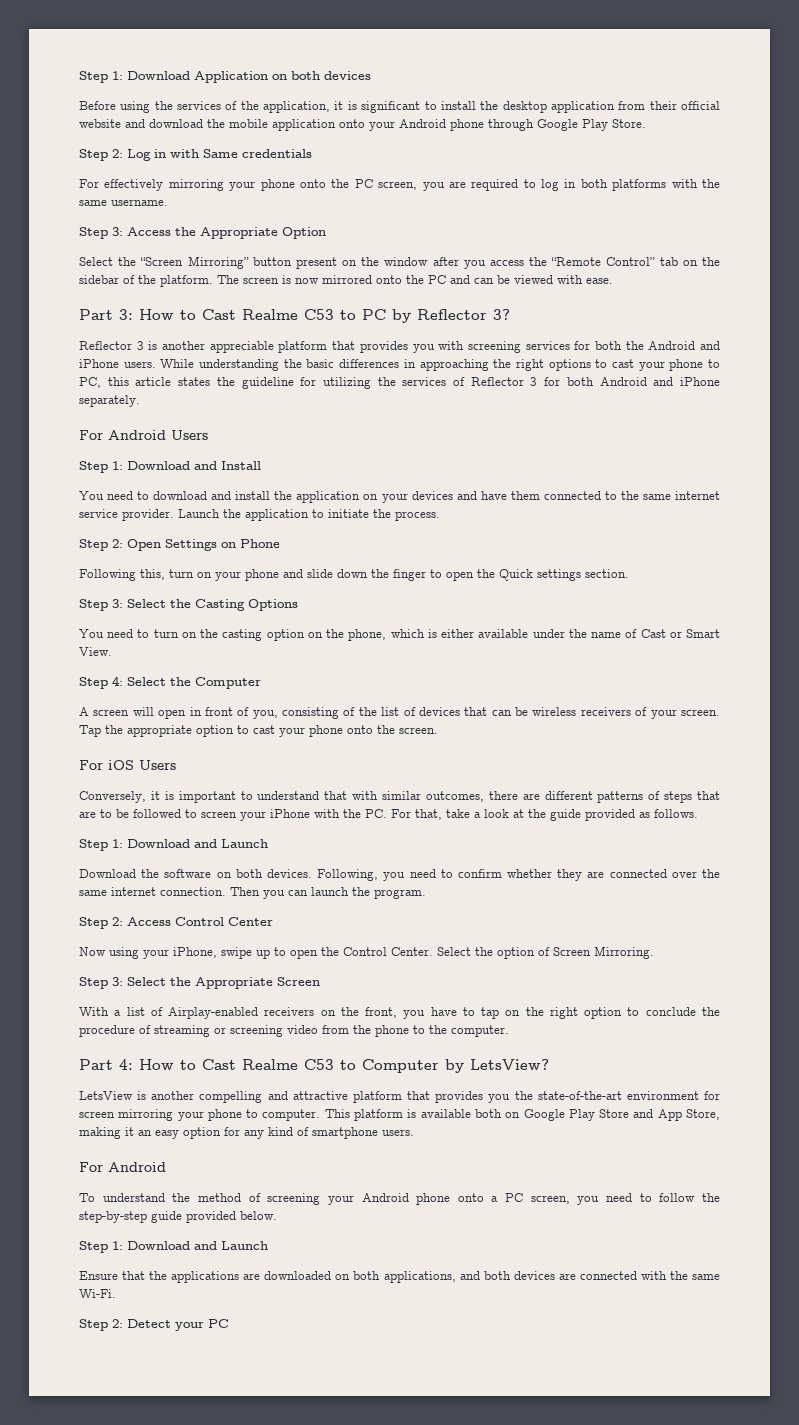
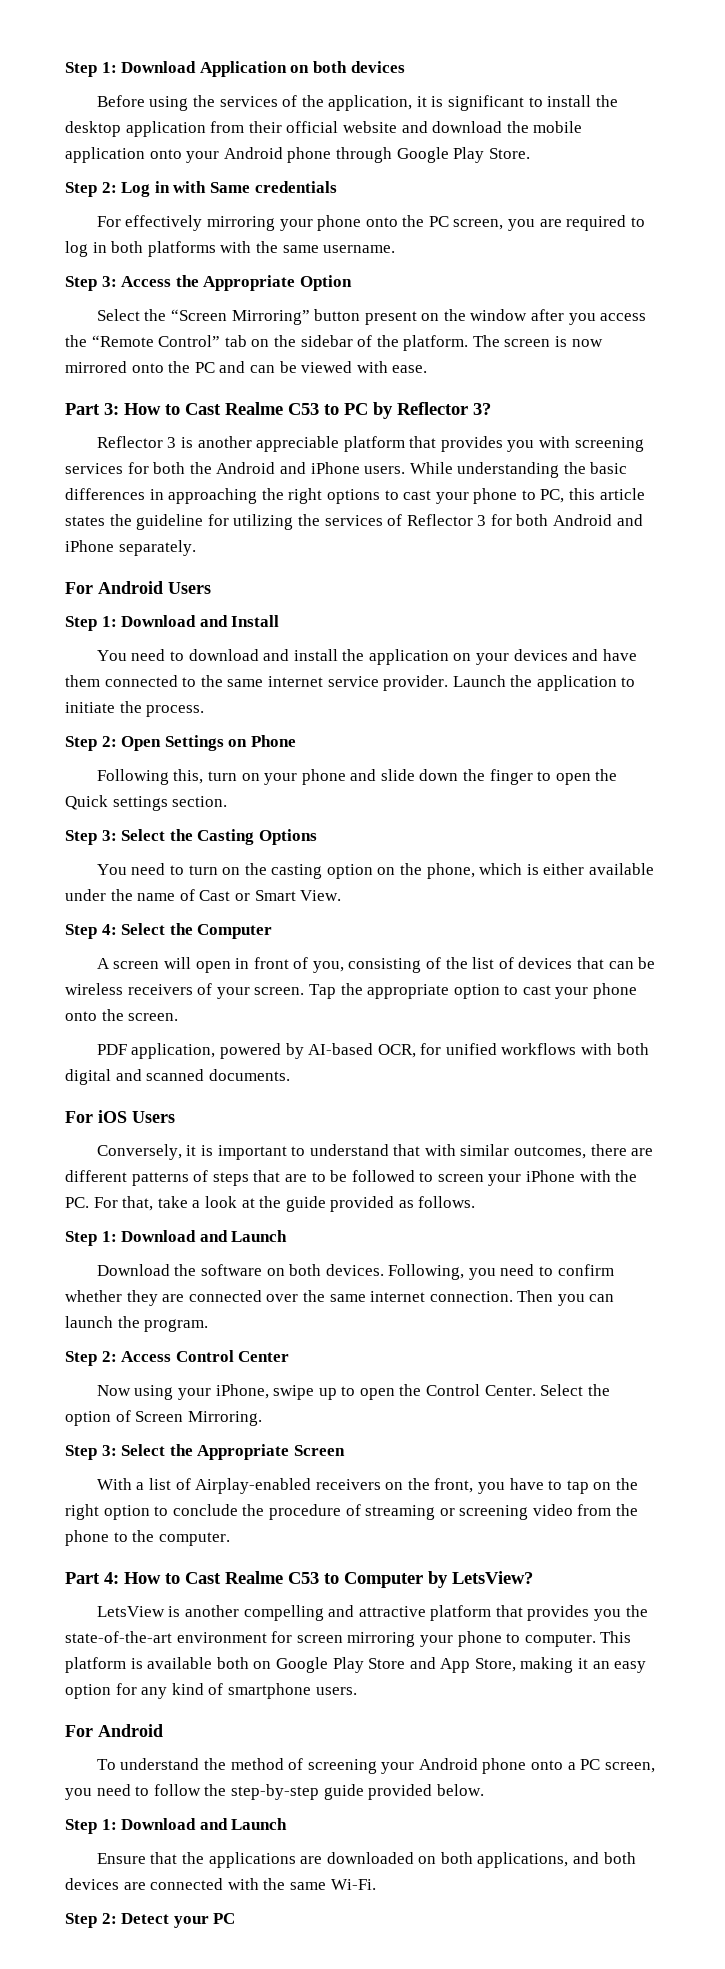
(438, 730) none -> [96,1043,649,1059] [65,1069,290,1085] // PDF application, powered by AI-based OCR, for unified workflows with both digital and scanned documents.

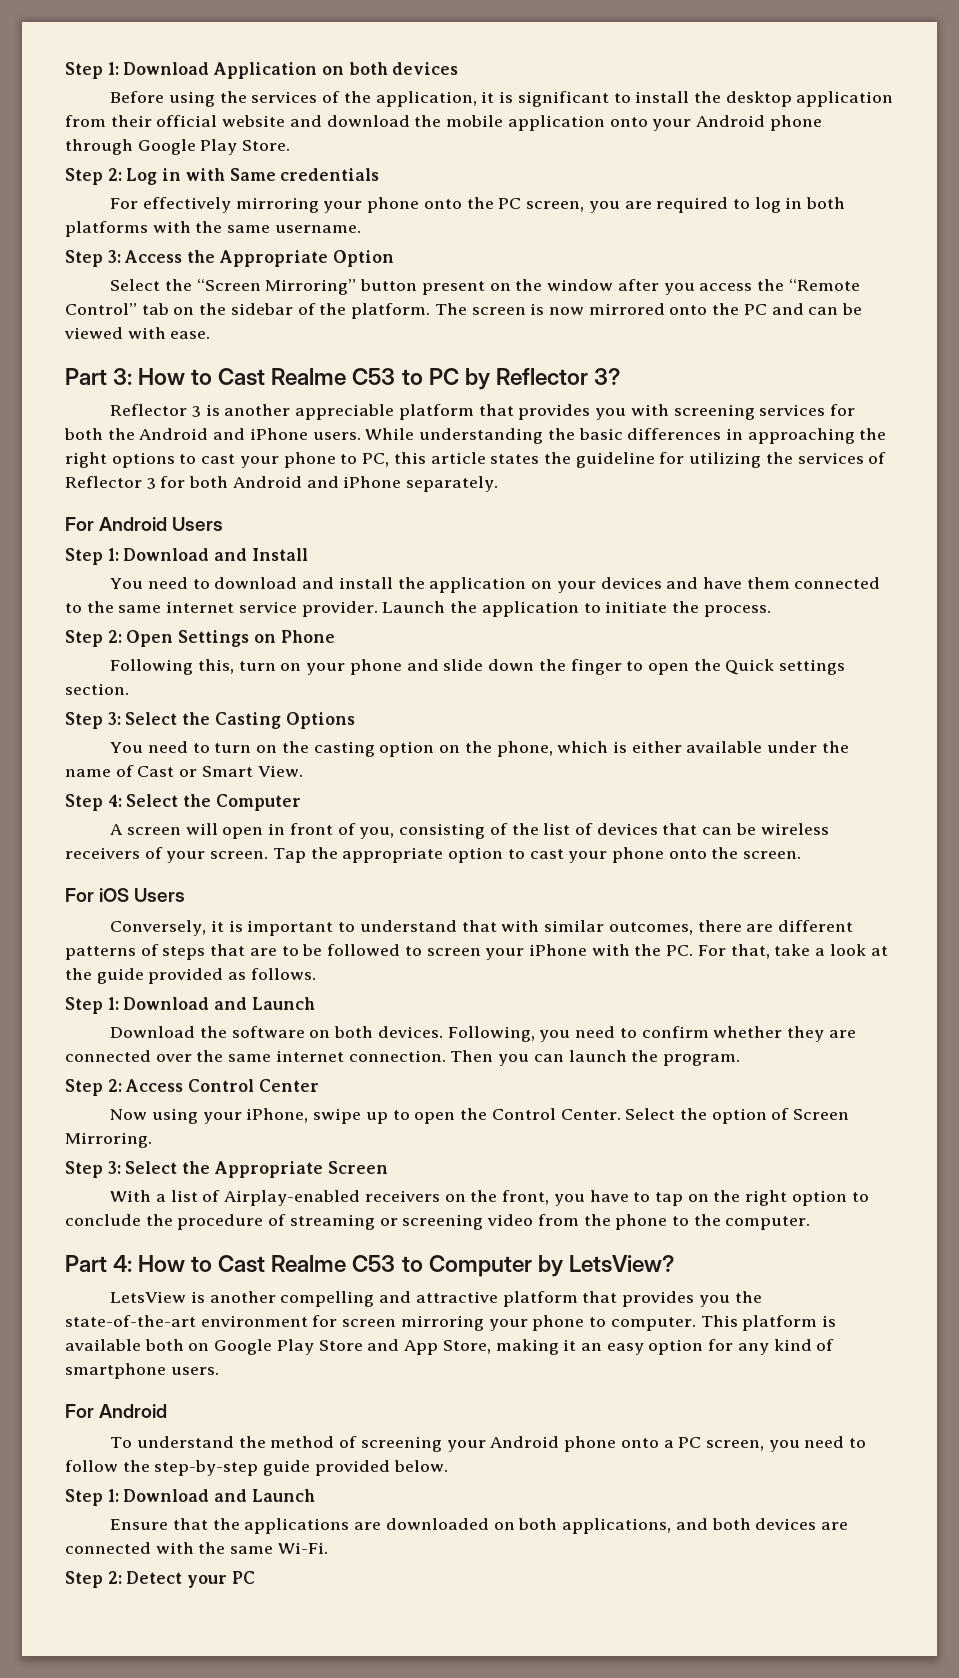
[96,1043,649,1059] [65,1069,290,1085] // PDF application, powered by AI-based OCR, for unified workflows with both digital and scanned documents. -> (802, 855) none

